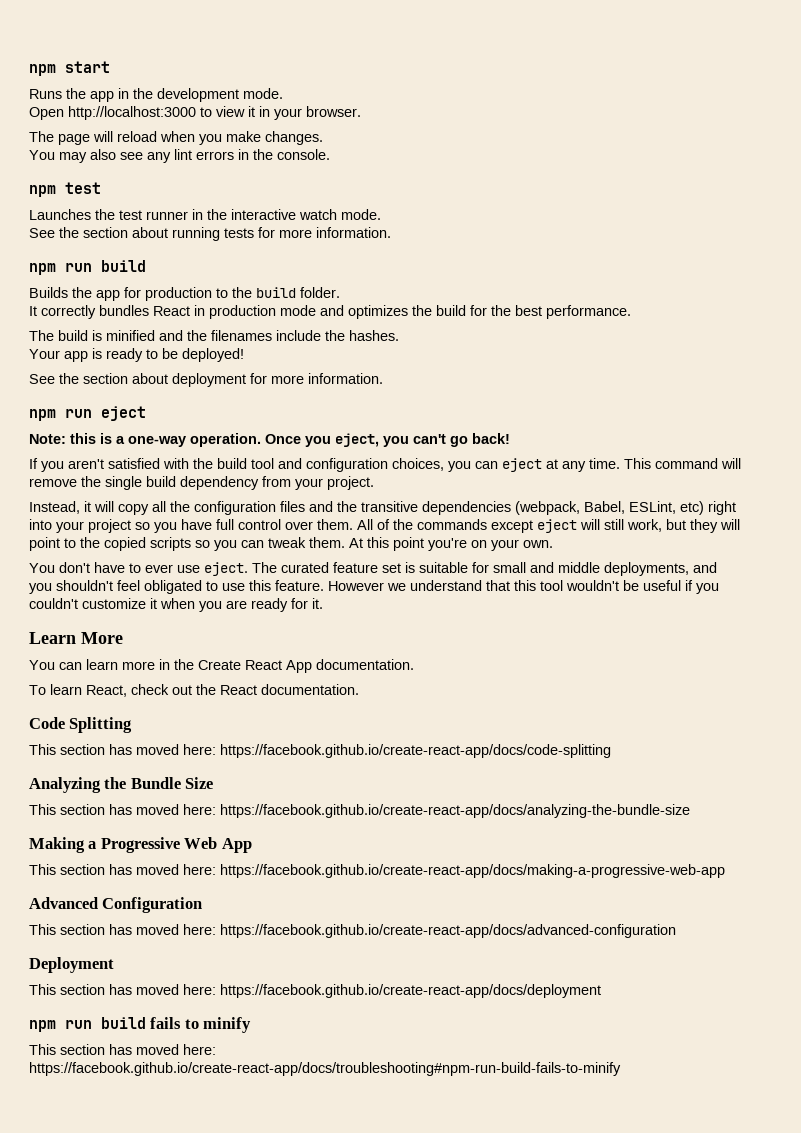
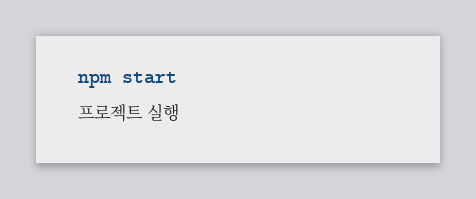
[29,88,283,102] [29,106,361,120] [29,131,323,145] [29,149,330,163] [29,182,101,197] [29,209,381,220] [29,227,391,241] [29,260,146,275] [29,287,340,301] [29,305,631,319] [29,330,399,341] [29,348,244,362] [29,373,383,387] [29,406,146,421] [29,433,510,447] [29,458,741,472] [29,476,374,490] [29,501,736,515] [29,519,740,533] [29,537,553,551] [29,562,717,576] [29,580,719,594] [29,598,323,612] [29,632,123,644] [29,659,414,673] [29,684,359,697] [29,717,133,733] [29,744,611,758] [29,777,214,793] [29,804,690,818] [29,837,252,853] [29,864,725,878] [29,897,203,913] [29,924,676,938] [29,957,114,973] [29,984,601,998] [29,1017,252,1033] [29,1044,216,1055] [29,1062,621,1076] Runs the app in the development mode. // Open http://localhost:3000 to view it in your browser. // The page will reload when you make changes. // You may also see any lint errors in the console. // npm test // Launches the test runner in the interactive watch mode. // See the section about running tests for more information. // npm run build // Builds the app for production to the build folder. // It correctly bundles React in production mode and optimizes the build for the best performance. // The build is minified and the filenames include the hashes. // Your app is ready to be deployed! // See the section about deployment for more information. // npm run eject // Note: this is a one-way operation. Once you eject, you can't go back! // If you aren't satisfied with the build tool and configuration choices, you can eject at any time. This command will remove the single build dependency from your project. // Instead, it will copy all the configuration files and the transitive dependencies (webpack, Babel, ESLint, etc) right into your project so you have full control over them. All of the commands except eject will still work, but they will point to the copied scripts so you can tweak them. At this point you're on your own. // You don't have to ever use eject. The curated feature set is suitable for small and middle deployments, and you shouldn't feel obligated to use this feature. However we understand that this tool wouldn't be useful if you couldn't customize it when you are ready for it. // Learn More // You can learn more in the Create React App documentation. // To learn React, check out the React documentation. // Code Splitting // This section has moved here: https://facebook.github.io/create-react-app/docs/code-splitting // Analyzing the Bundle Size // This section has moved here: https://facebook.github.io/create-react-app/docs/analyzing-the-bundle-size // Making a Progressive Web App // This section has moved here: https://facebook.github.io/create-react-app/docs/making-a-progressive-web-app // Advanced Configuration // This section has moved here: https://facebook.github.io/create-react-app/docs/advanced-configuration // Deployment // This section has moved here: https://facebook.github.io/create-react-app/docs/deployment // npm run build fails to minify // This section has moved here: https://facebook.github.io/create-react-app/docs/troubleshooting#npm-run-build-fails-to-minify -> [78,104,179,122] 프로젝트 실행

